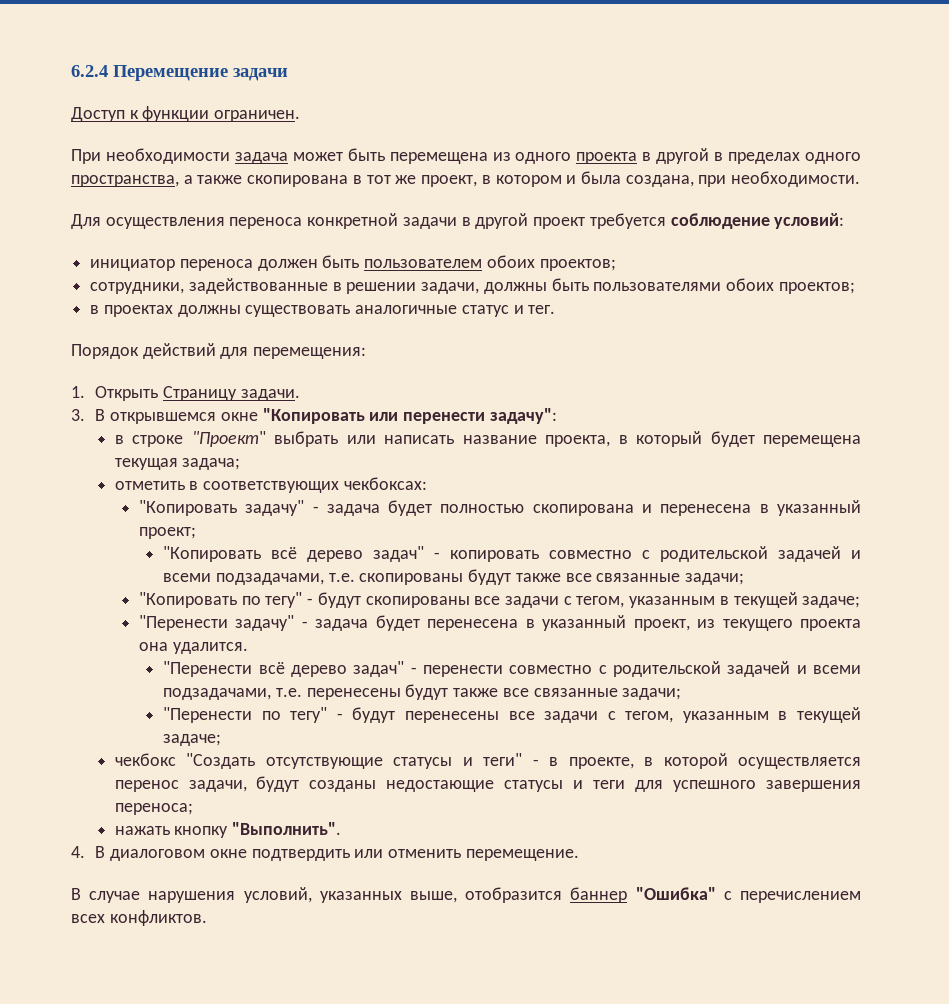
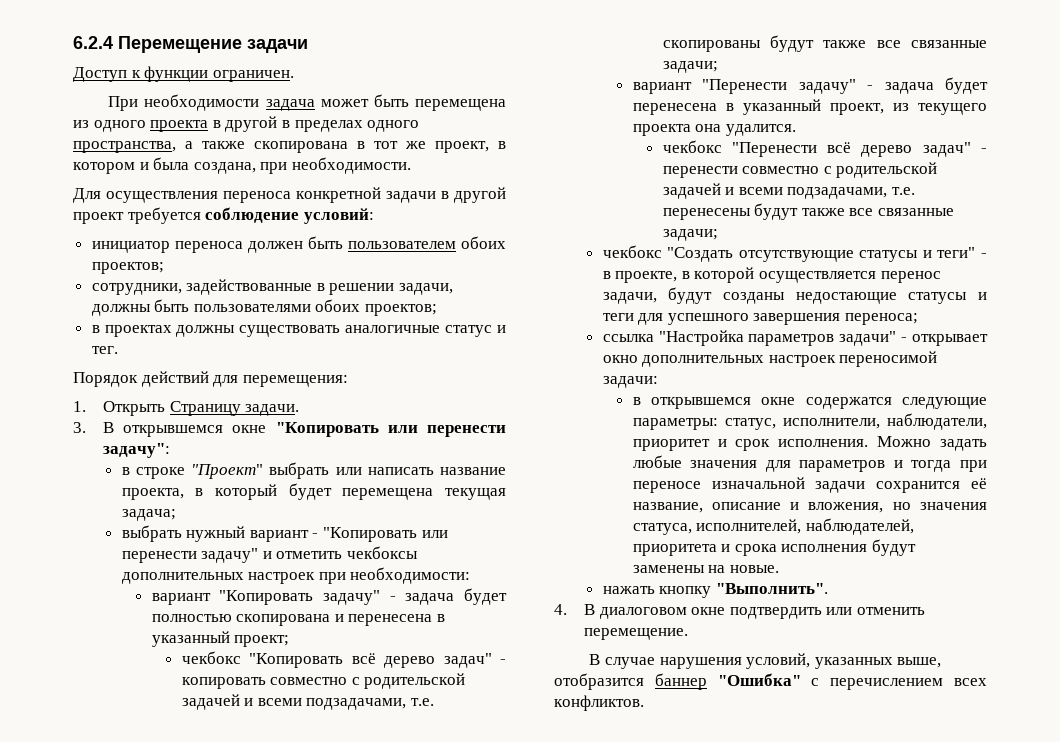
[114,477,427,493] отметить в соответствующих чекбоксах: // -> [121,525,448,542] [121,546,419,563] [121,567,471,584] [151,593,211,605] выбрать нужный вариант - "Копировать или перенести задачу" и отметить чекбоксы дополнительных настроек при необходимости: // вариант
(196, 533) none -> [181,651,241,664] чекбокс
[138,592,861,608] "Копировать по тегу" - будут скопированы все задачи с тегом, указанным в текущей задаче; // -> [632,82,692,94] вариант
(248, 648) none -> [662,140,722,153] чекбокс
[163,707,862,723] [163,734,222,746] // "Перенести по тегу" - будут перенесены все задачи с тегом, указанным в текущей задаче; -> (718, 235) none
(193, 809) none -> [602,330,988,346] [602,351,938,367] [602,376,658,388] [632,397,987,409] [632,413,987,430] [632,436,987,451] [632,455,987,472] [632,477,987,493] [632,502,987,513] [632,518,914,535] [632,539,917,556] [632,565,779,573] // ссылка "Настройка параметров задачи" - открывает окно дополнительных настроек переносимой задачи: // в открывшемся окне содержатся следующие параметры: статус, исполнители, наблюдатели, приоритет и срок исполнения. Можно задать любые значения для параметров и тогда при переносе изначальной задачи сохранится её название, описание и вложения, но значения статуса, исполнителей, наблюдателей, приоритета и срока исполнения будут заменены на новые.

